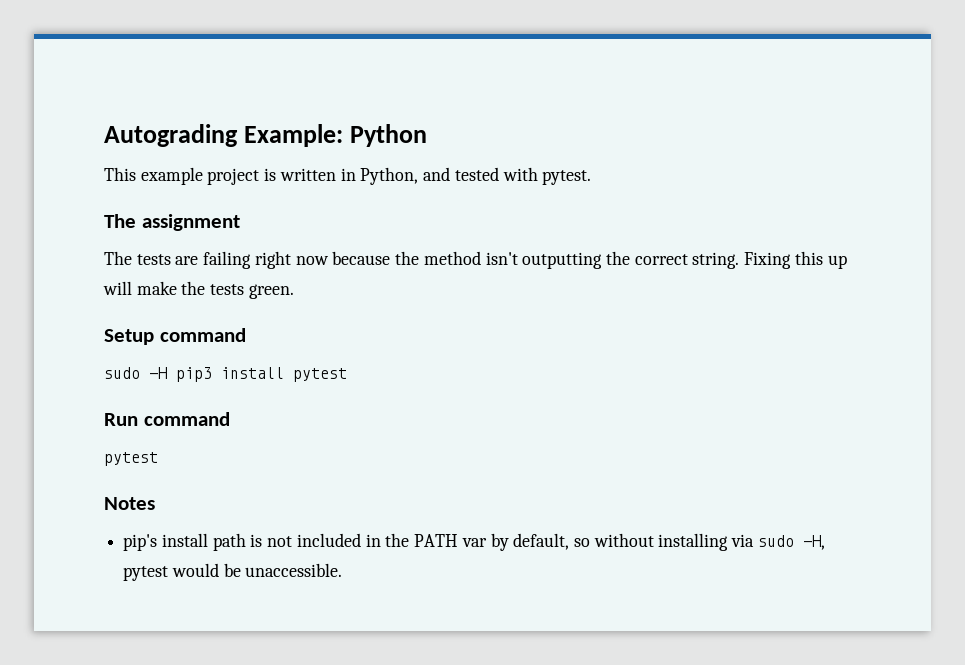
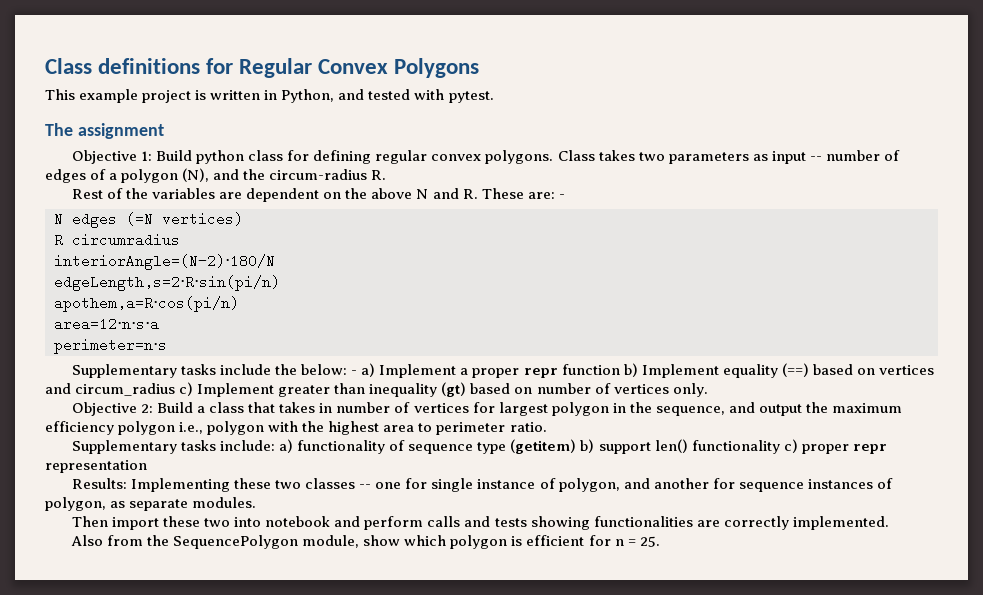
[104,124,427,147] Autograding Example: Python -> [45,58,480,78] Class definitions for Regular Convex Polygons
[104,251,847,269] [103,281,294,299] [104,328,246,345] [104,367,347,382] [104,412,230,426] [104,452,158,466] [104,497,155,510] [123,533,825,551] [123,563,343,581] The tests are failing right now because the method isn't outputting the correct string. Fixing this up will make the tests green. // Setup command // sudo -H pip3 install pytest // Run command // pytest // Notes // pip's install path is not included in the PATH var by default, so without installing via sudo -H, pytest would be unaccessible. -> [72,150,900,164] [45,168,387,183] [72,188,565,202] [54,212,243,228] [54,233,180,247] [54,254,275,270] [54,275,280,291] [54,296,239,312] [54,317,159,331] [54,338,167,354] [72,363,934,378] [45,382,708,397] [72,402,903,416] [45,421,547,435] [72,439,887,454] [45,460,147,473] [72,478,893,492] [45,497,257,511] [72,516,889,530] [71,535,660,549] Objective 1: Build python class for defining regular convex polygons. Class takes two parameters as input -- number of edges of a polygon (N), and the circum-radius R. // Rest of the variables are dependent on the above N and R. These are: - // N edges (=N vertices) // R circumradius // interiorAngle=(N−2)⋅180/N // edgeLength,s=2⋅R⋅sin(pi/n) // apothem,a=R⋅cos(pi/n) // area=12⋅n⋅s⋅a // perimeter=n⋅s // Supplementary tasks include the below: - a) Implement a proper repr function b) Implement equality (==) based on vertices and circum_radius c) Implement greater than inequality (gt) based on number of vertices only. // Objective 2: Build a class that takes in number of vertices for largest polygon in the sequence, and output the maximum efficiency polygon i.e., polygon with the highest area to perimeter ratio. // Supplementary tasks include: a) functionality of sequence type (getitem) b) support len() functionality c) proper repr representation // Results: Implementing these two classes -- one for single instance of polygon, and another for sequence instances of polygon, as separate modules. // Then import these two into notebook and perform calls and tests showing functionalities are correctly implemented. // Also from the SequencePolygon module, show which polygon is efficient for n = 25.

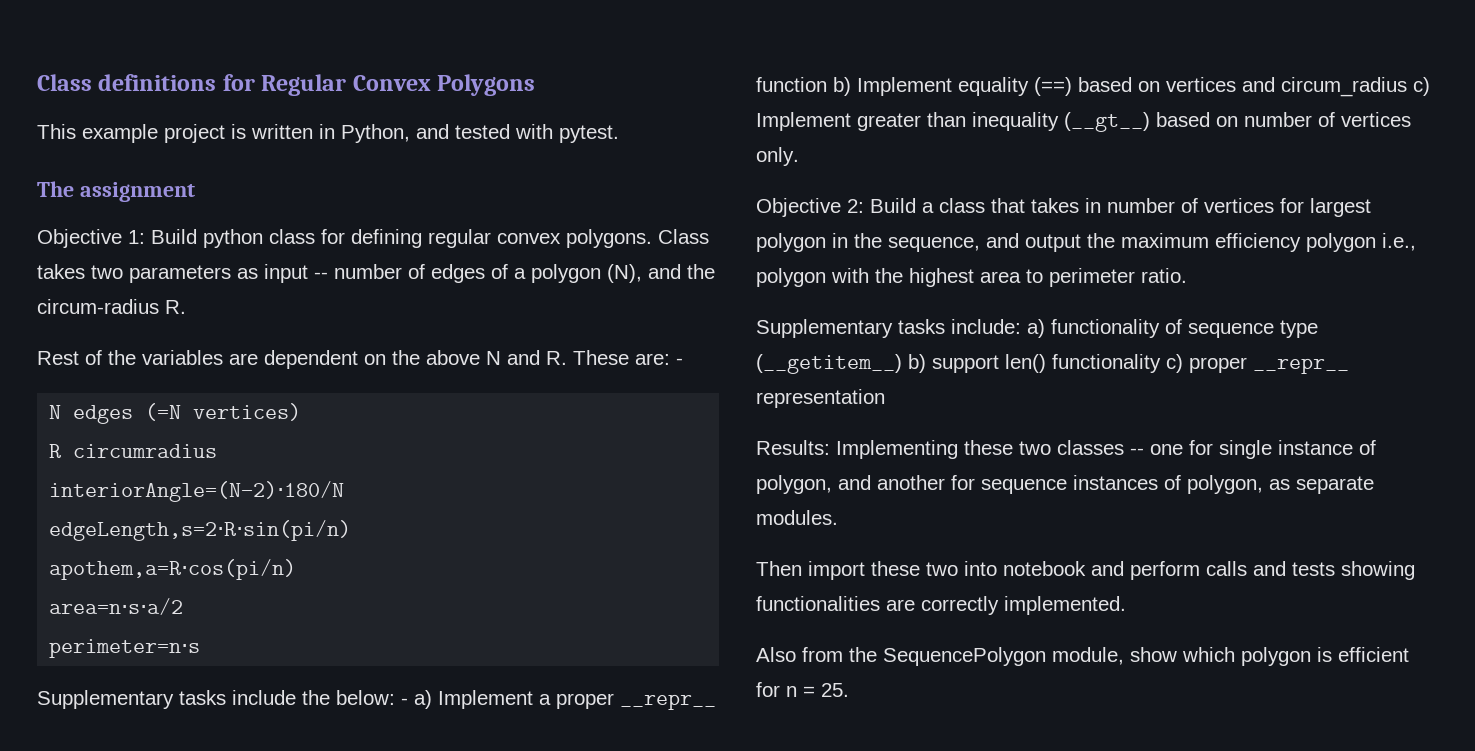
[54,317,159,331] area=12⋅n⋅s⋅a -> [49,598,184,615] area=n⋅s⋅a/2
[523,368,558,378] repr -> [620,694,716,710] __repr__
[441,382,467,397] (gt) -> [1064,112,1150,132] (__gt__)
[510,439,577,454] (getitem) -> [756,354,902,374] (__getitem__)
[852,444,887,454] repr -> [1253,358,1349,374] __repr__

